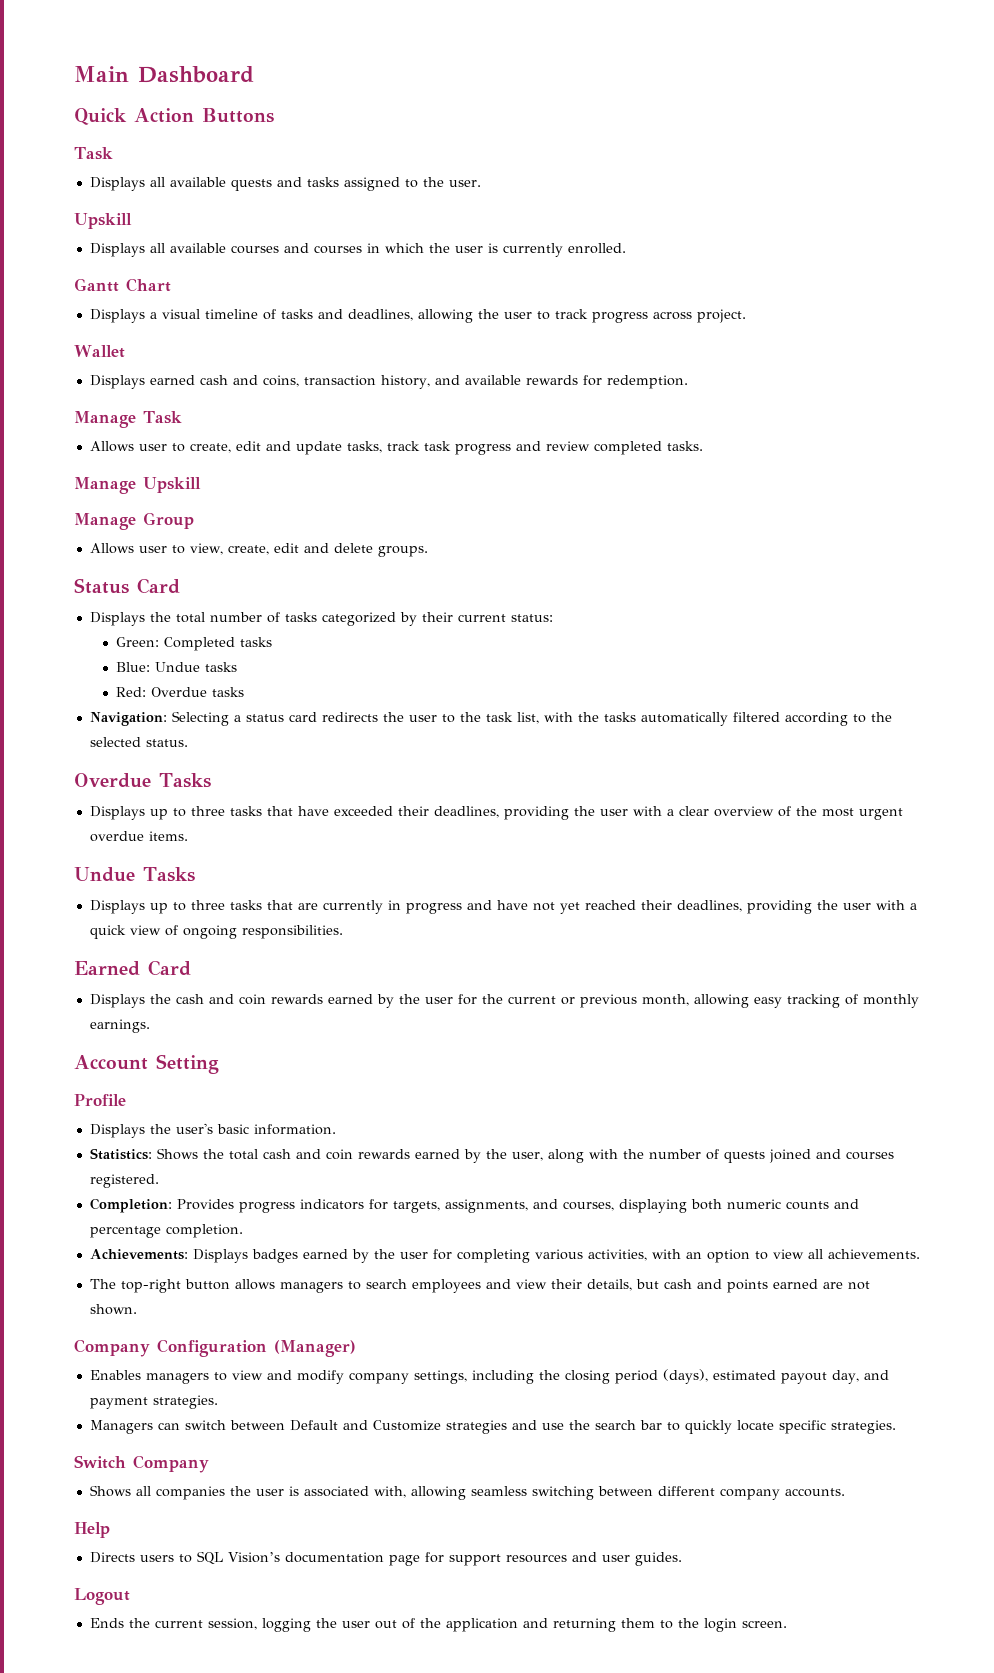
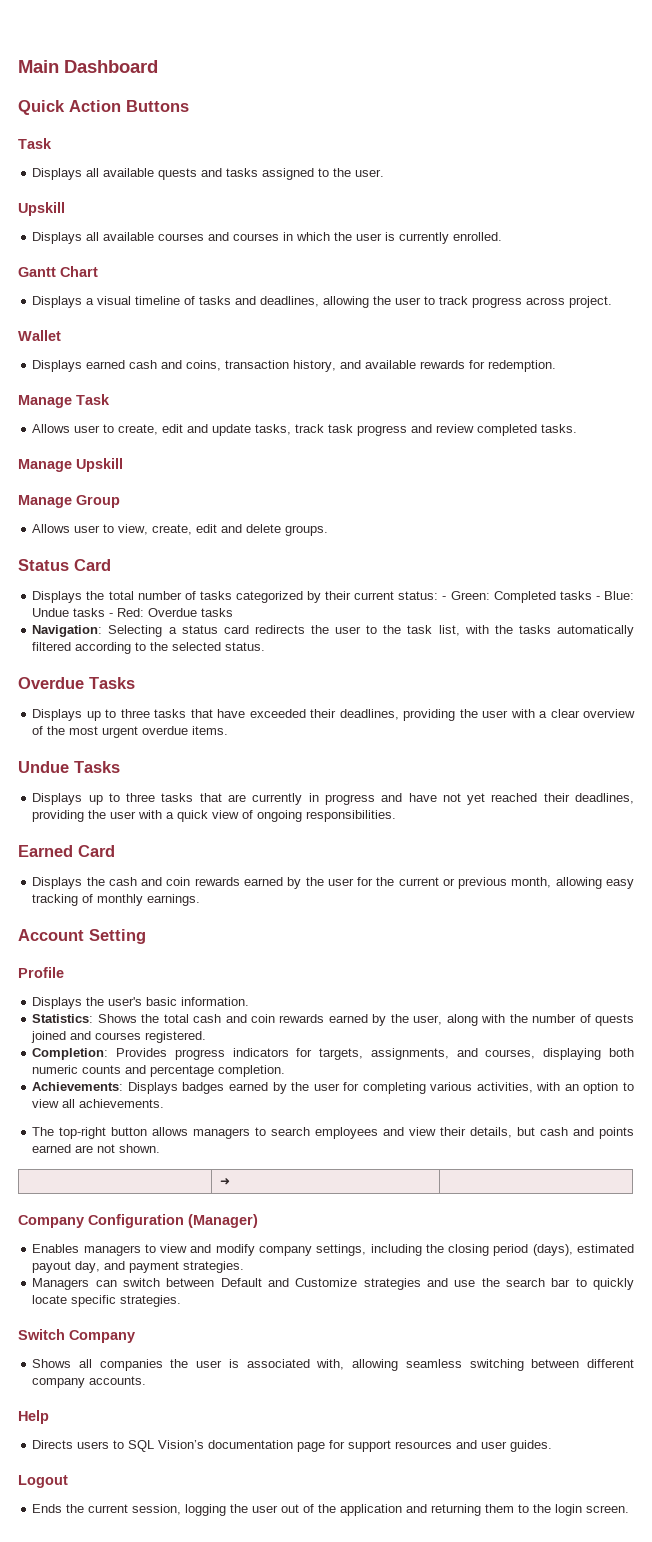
(553, 618) // -> [442,596,447,600] -
(272, 642) // -> [595,596,600,600] -
(237, 667) // -> [109,613,114,617] -
(137, 1309) none -> [220,1178,231,1185] // | ➜ |

